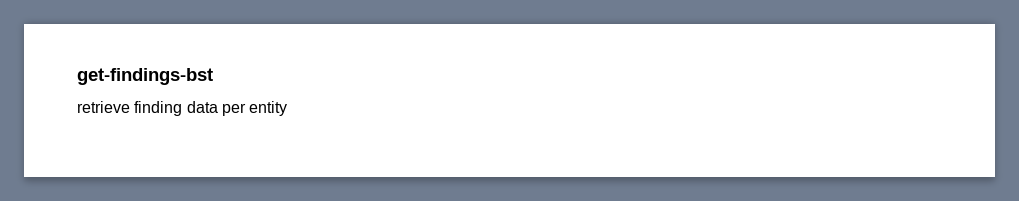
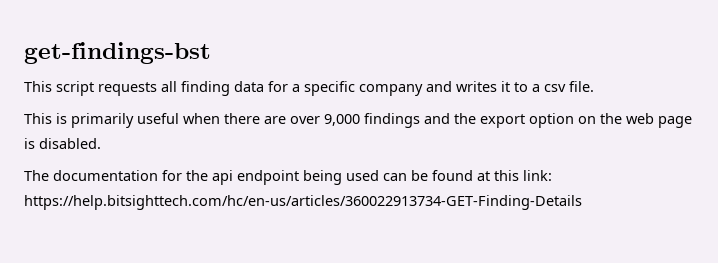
[77,101,288,116] retrieve finding data per entity -> [24,81,594,96] [24,113,692,128] [24,138,101,149] [24,170,552,185] [24,195,582,210] This script requests all finding data for a specific company and writes it to a csv file. // This is primarily useful when there are over 9,000 findings and the export option on the web page is disabled. // The documentation for the api endpoint being used can be found at this link: https://help.bitsighttech.com/hc/en-us/articles/360022913734-GET-Finding-Details

